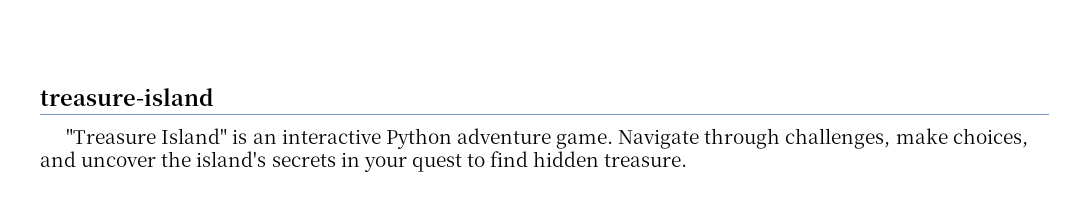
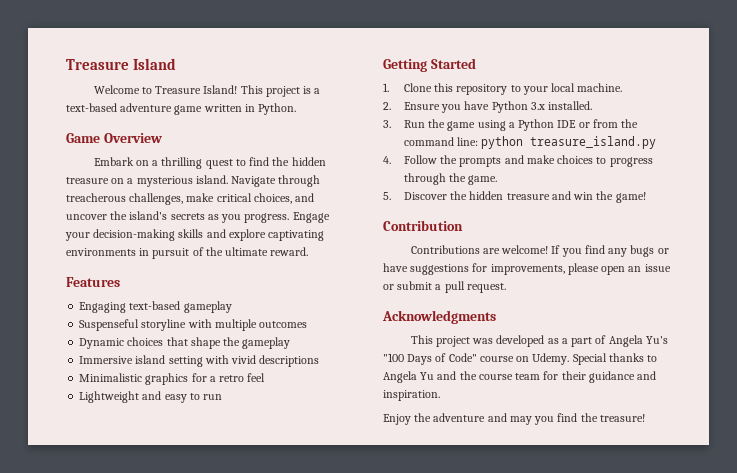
[40,88,213,106] [66,128,614,149] treasure-island // "Treasure Island" is an interactive Python adventure game. -> [66,58,177,70] [93,85,321,97] [66,103,297,115] [66,133,162,143] [93,157,326,169] [66,175,228,187] Treasure Island // Welcome to Treasure Island! This project is a text-based adventure game written in Python. // Game Overview // Embark on a thrilling quest to find the hidden treasure on a mysterious island.
(781, 138) none -> [66,193,126,202] treacherous
(948, 136) none -> [216,193,252,202] critical
[340,151,688,172] in your quest to find hidden treasure. -> [207,212,330,223] [65,229,325,241] [66,247,309,259] [66,277,120,287] [79,301,232,313] [79,319,308,331] [79,337,291,349] [79,355,320,367] [79,373,266,385] [79,391,223,403] [383,58,476,72] [383,83,623,95] [383,101,593,113] [383,119,639,131] [403,136,657,149] [383,155,653,167] [403,173,498,185] [383,191,646,203] [383,220,463,231] [410,245,669,257] [383,263,671,275] [383,281,506,293] [382,310,496,324] [410,335,668,347] [383,353,658,365] [383,371,657,383] [383,390,440,401] [383,413,645,425] as you progress. Engage your decision-making skills and explore captivating environments in pursuit of the ultimate reward. // Features // Engaging text-based gameplay // Suspenseful storyline with multiple outcomes // Dynamic choices that shape the gameplay // Immersive island setting with vivid descriptions // Minimalistic graphics for a retro feel // Lightweight and easy to run // Getting Started // 1. Clone this repository to your local machine. // 2. Ensure you have Python 3.x installed. // 3. Run the game using a Python IDE or from the command line: python treasure_island.py // 4. Follow the prompts and make choices to progress through the game. // 5. Discover the hidden treasure and win the game! // Contribution // Contributions are welcome! If you find any bugs or have suggestions for improvements, please open an issue or submit a pull request. // Acknowledgments // This project was developed as a part of Angela Yu's "100 Days of Code" course on Udemy. Special thanks to Angela Yu and the course team for their guidance and inspiration. // Enjoy the adventure and may you find the treasure!

